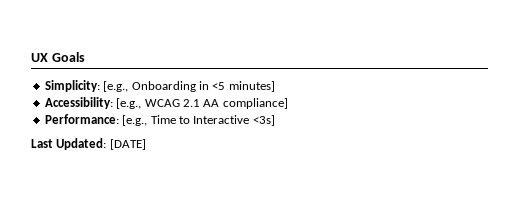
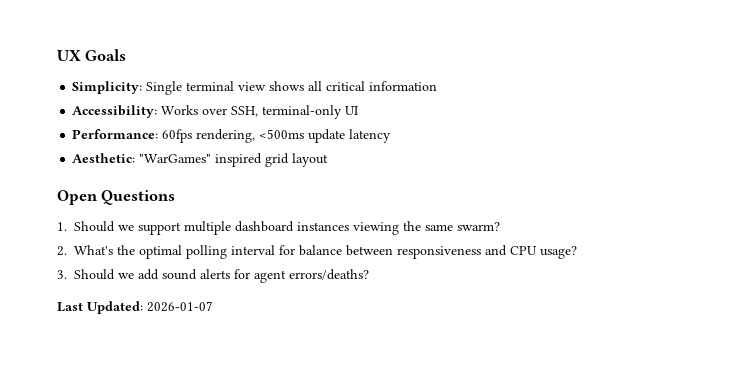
[103,81,275,92] [44,97,288,109] [44,114,275,126] [e.g., Onboarding in <5 minutes] // Accessibility: [e.g., WCAG 2.1 AA compliance] // Performance: [e.g., Time to Interactive <3s] -> [146,81,438,95] [72,105,359,119] [72,129,392,143] [72,153,329,167] [57,190,176,205] [57,221,501,235] [57,245,578,259] [57,269,370,283] Single terminal view shows all critical information // Accessibility: Works over SSH, terminal-only UI // Performance: 60fps rendering, <500ms update latency // Aesthetic: "WarGames" inspired grid layout // Open Questions // 1. Should we support multiple dashboard instances viewing the same swarm? // 2. What's the optimal polling interval for balance between responsiveness and CPU usage? // 3. Should we add sound alerts for agent errors/deaths?
[109,139,146,150] [DATE] -> [147,301,213,312] 2026-01-07

